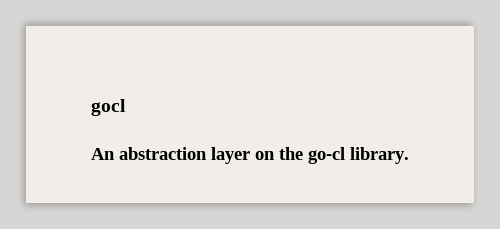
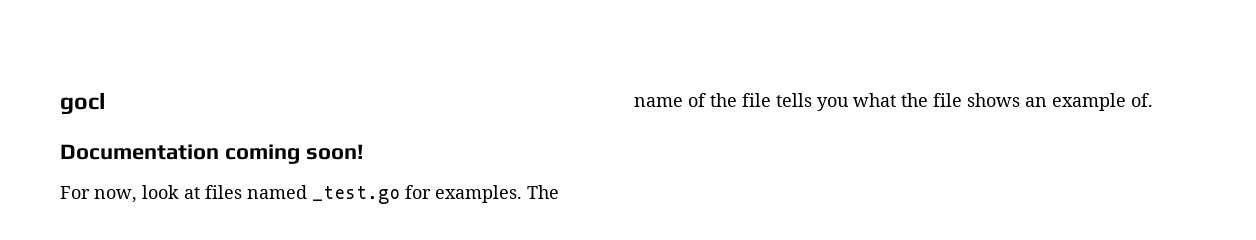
[91,147,409,164] An abstraction layer on the go-cl library. -> [60,144,363,164] [60,185,559,204] [634,93,1153,111] Documentation coming soon! // For now, look at files named _test.go for examples. The name of the file tells you what the file shows an example of.

